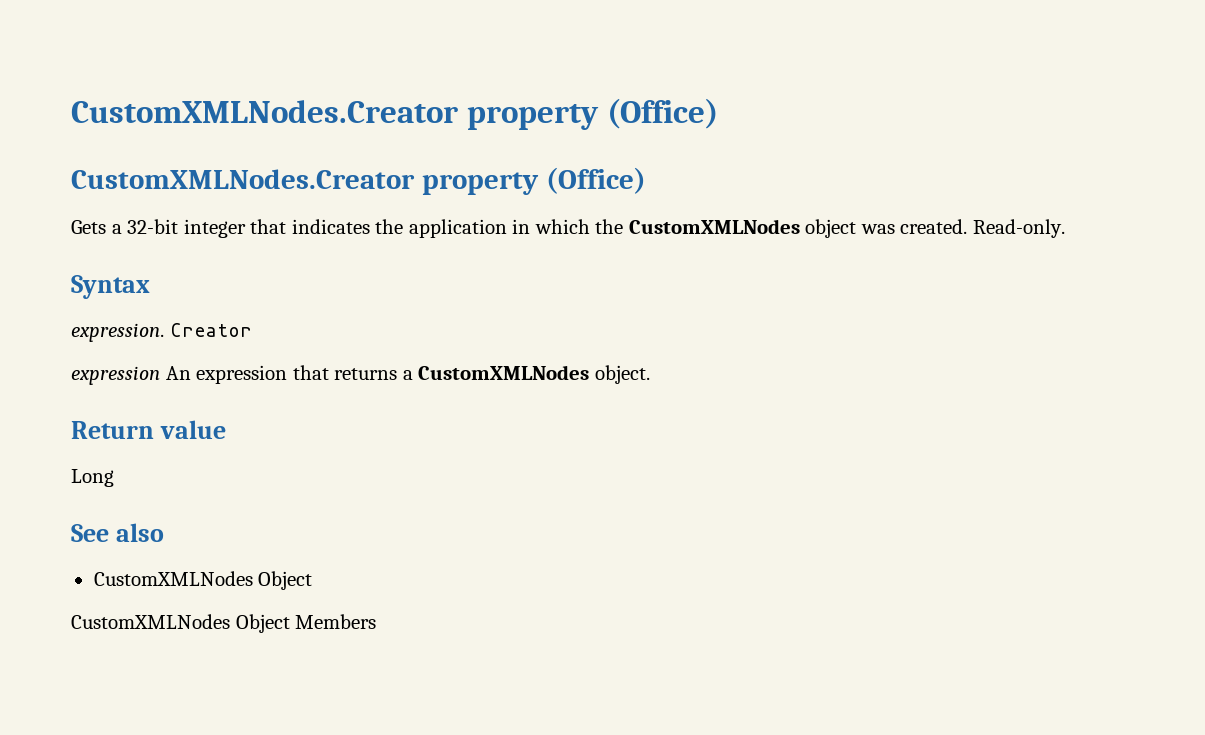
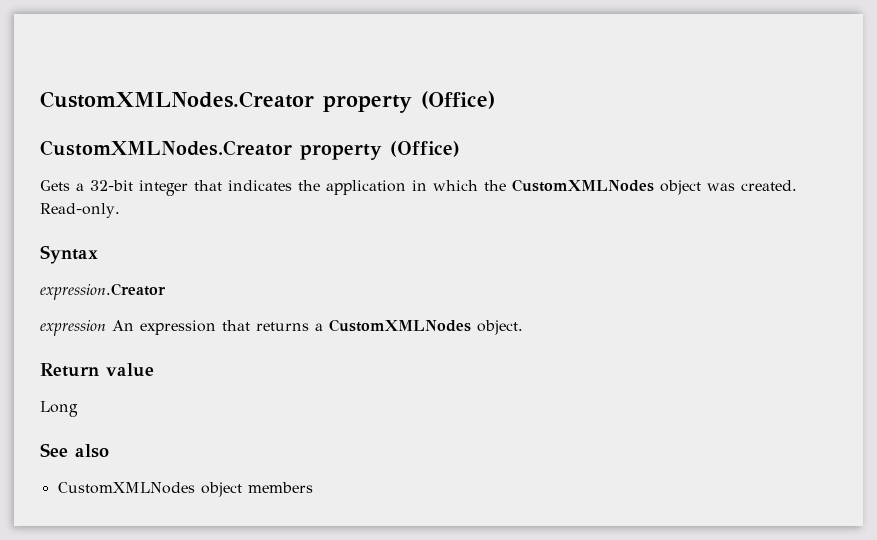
[71,323,252,342] expression. Creator -> [40,283,166,300] expression.Creator
[258,571,313,590] [71,614,377,633] Object // CustomXMLNodes Object Members -> [200,482,313,497] object members

